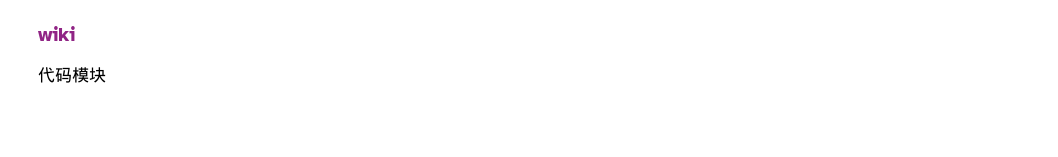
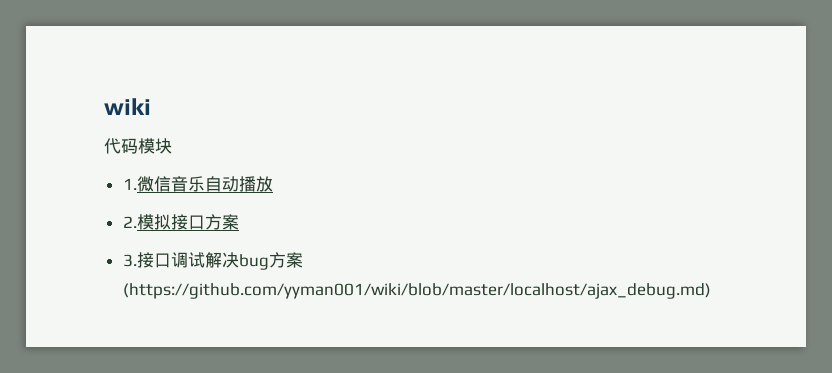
(106, 75) none -> [122,176,273,192] [122,214,239,230] [122,252,303,270] [122,283,711,299] // 1.微信音乐自动播放 // 2.模拟接口方案 // 3.接口调试解决bug方案(https://github.com/yyman001/wiki/blob/master/localhost/ajax_debug.md)

